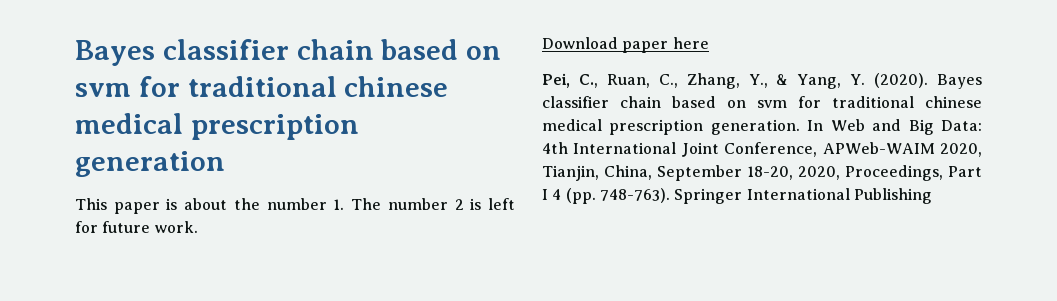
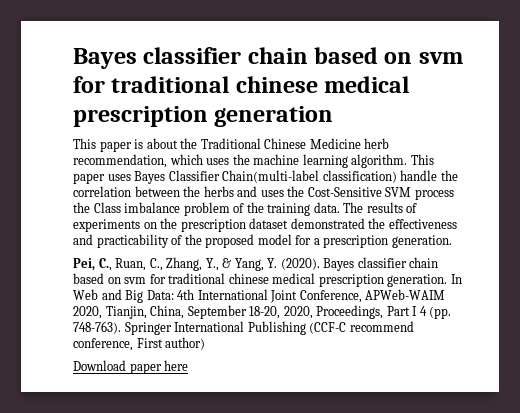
[266,198,516,210] [75,221,198,233] [542,37,709,53] number 1. The number 2 is left for future work. // Download paper here -> [200,138,390,149] [73,154,434,168] [73,170,458,184] [73,186,454,200] [73,202,418,216] [73,218,457,232] [73,234,452,248] Traditional Chinese Medicine herb recommendation, which uses the machine learning algorithm. This paper uses Bayes Classifier Chain(multi-label classification) handle the correlation between the herbs and uses the Cost-Sensitive SVM process the Class imbalance problem of the training data. The results of experiments on the prescription dataset demonstrated the effectiveness and practicability of the proposed model for a prescription generation.
(932, 196) none -> [309,321,414,334] [73,337,206,351] [73,360,189,374] (CCF-C recommend conference, First author) // Download paper here

